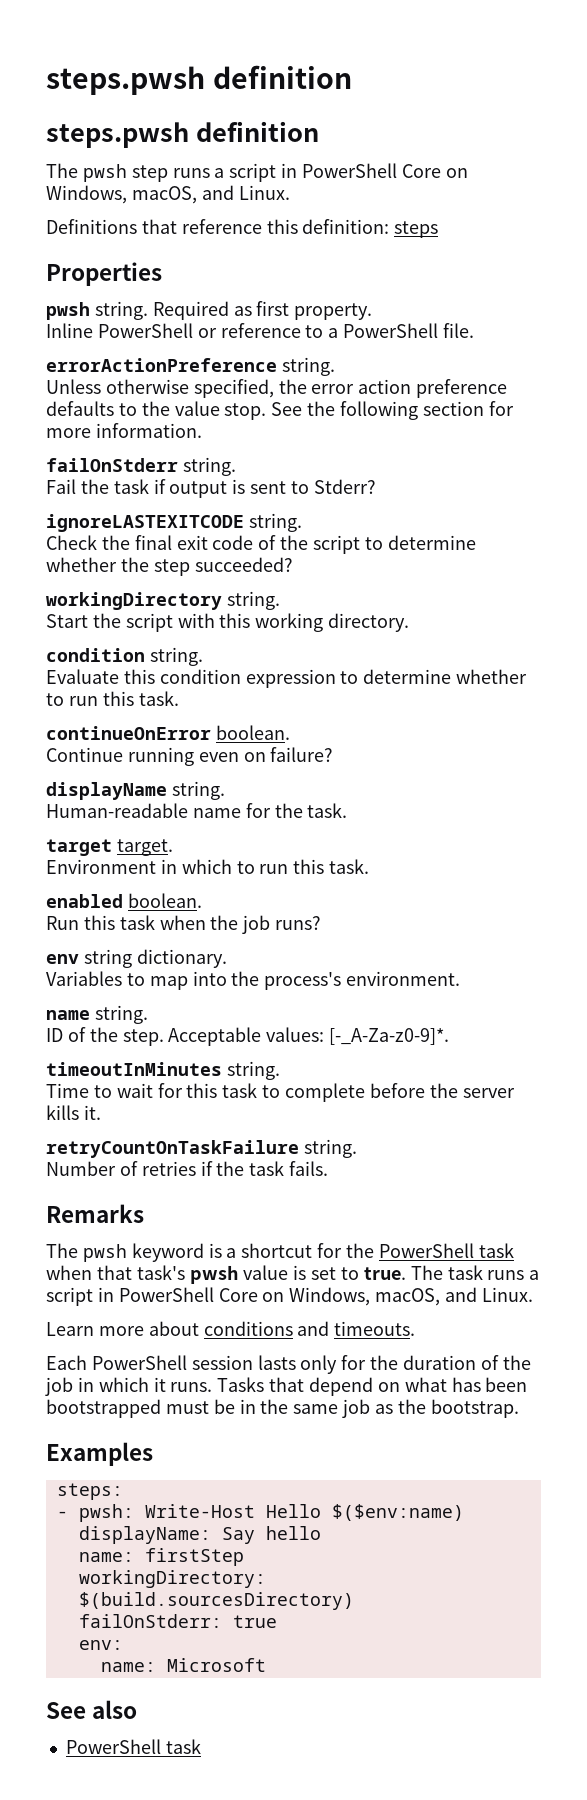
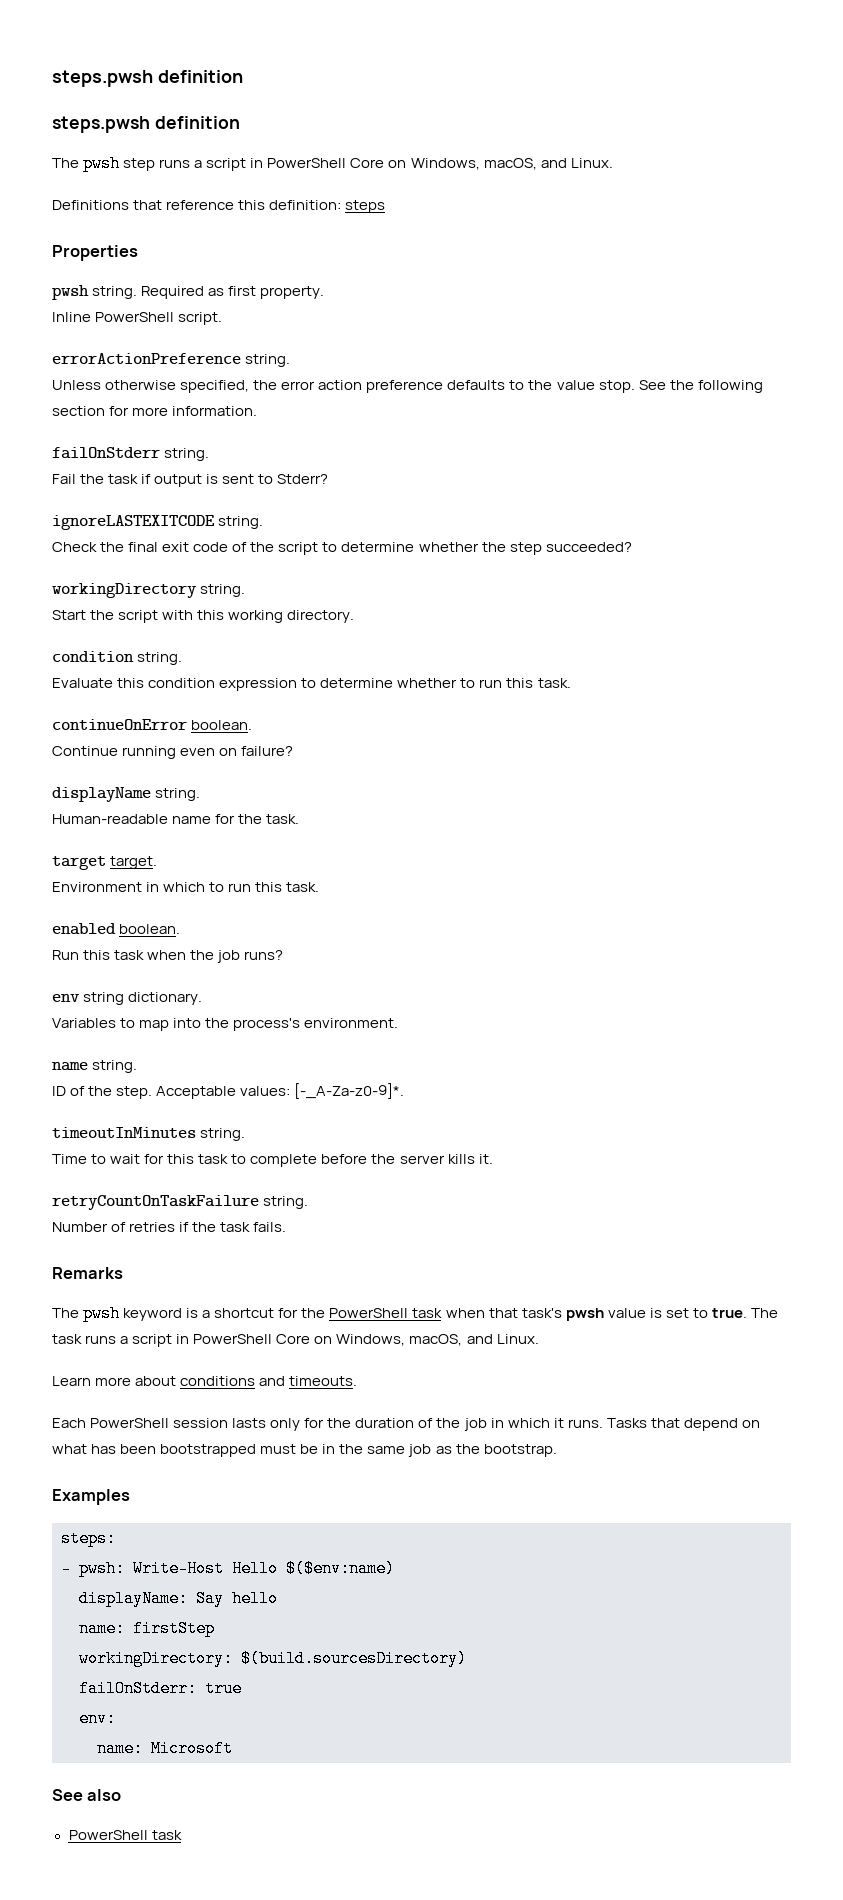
[197,323,475,338] or reference to a PowerShell file. -> [178,312,223,325] script.

